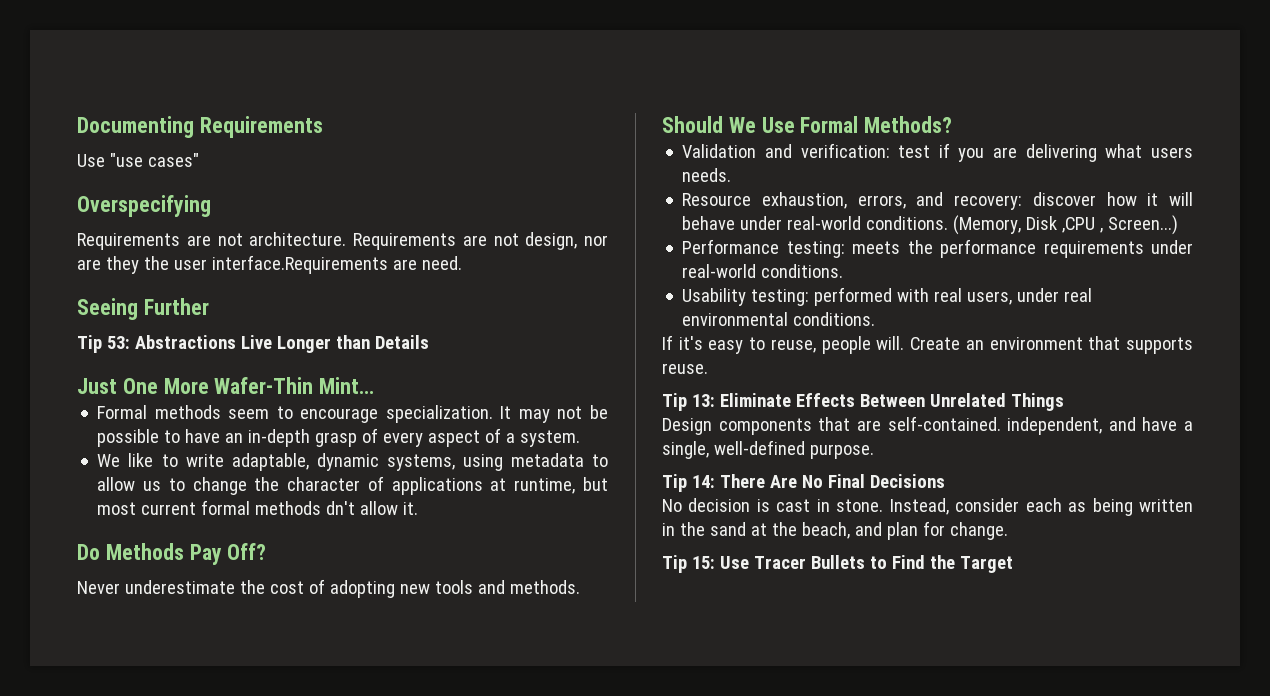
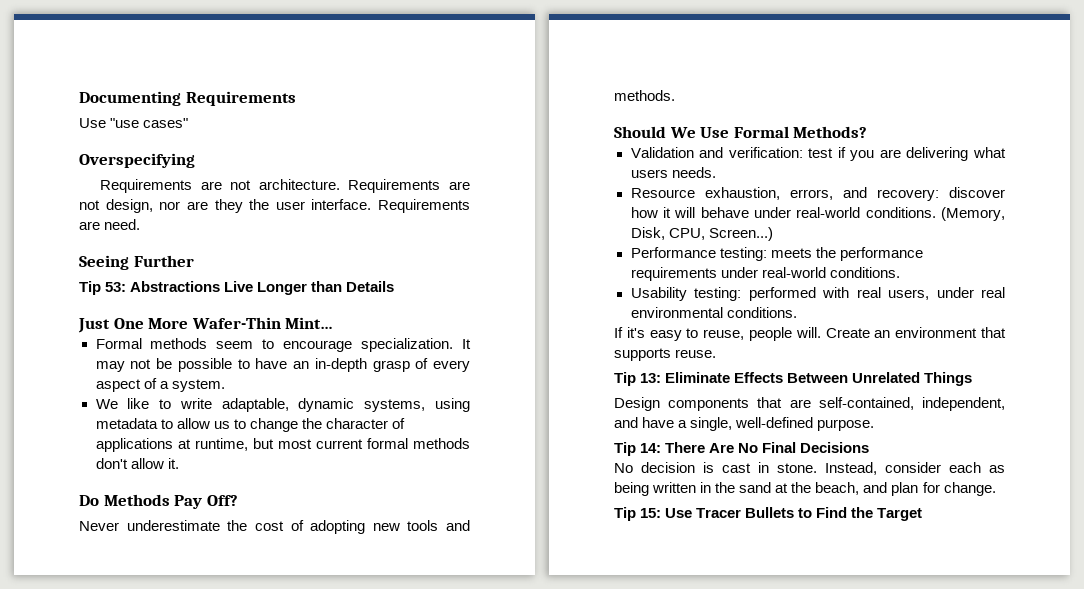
[211,255,388,274] interface.Requirements -> [311,199,470,213] interface. Requirements
[326,501,356,515] dn't -> [95,458,128,469] don't
[1026,216,1104,233] Disk ,CPU , -> [630,227,705,240] Disk, CPU,
[887,416,1001,431] self-contained. -> [818,397,914,410] self-contained,

